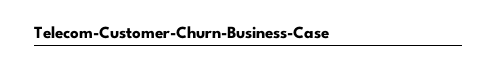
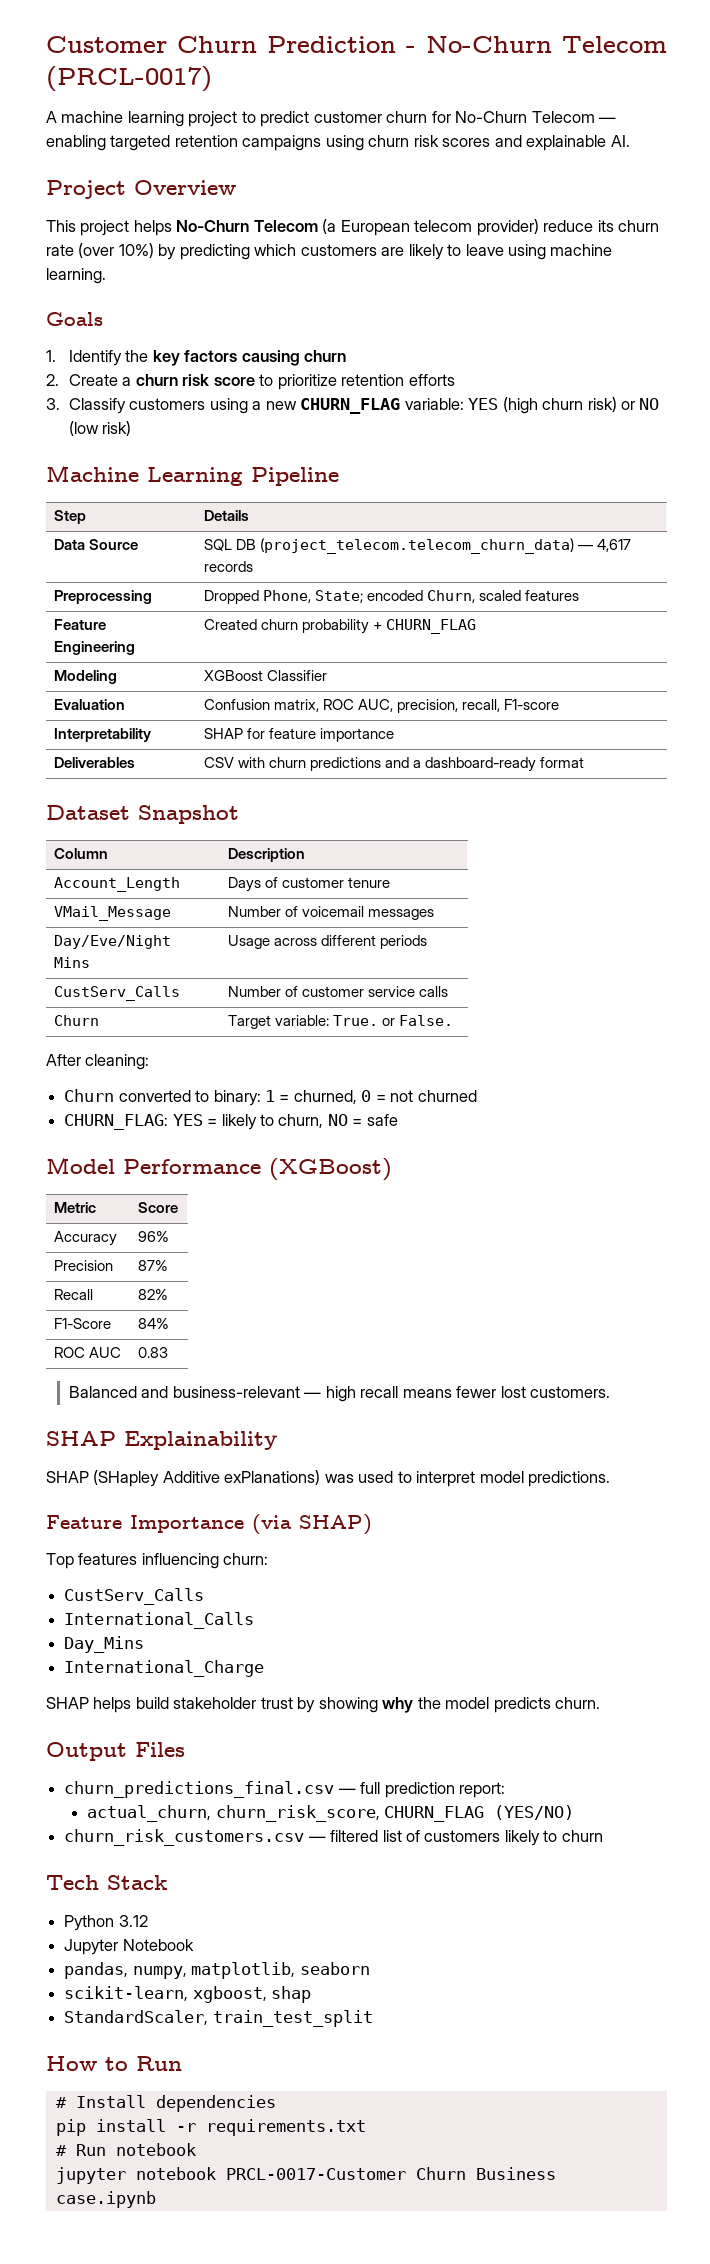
[34,26,329,39] Telecom-Customer-Churn-Business-Case -> [46,36,667,53] [46,66,212,92] [46,111,617,127] [46,135,630,151] [46,180,236,199] [46,219,660,236] [46,243,613,260] [46,268,106,284] [46,312,103,326] [46,350,347,366] [46,374,455,390] [46,397,660,414] [68,421,132,436] [46,465,339,486] [53,510,86,524] [203,510,249,521] [53,539,138,550] [203,538,632,554] [203,561,253,572] [53,590,152,604] [203,590,580,604] [53,619,106,630] [53,641,135,655] [203,619,477,634] [53,670,117,684] [203,670,327,681] [53,699,125,710] [203,699,560,713] [53,728,151,742] [203,728,395,742] [53,757,135,768] [203,757,585,772] [46,805,239,824] [53,848,108,859] [227,848,305,862] [53,877,180,892] [227,877,391,892] [53,906,171,921] [227,906,435,920] [53,935,171,949] [53,957,90,968] [227,935,428,949] [53,986,180,1001] [227,986,449,997] [53,1015,99,1026] [227,1015,454,1029] [46,1054,150,1070] [64,1089,477,1106] [64,1114,398,1130] [46,1157,392,1181] [53,1202,96,1213] [137,1202,178,1213] [53,1231,117,1246] [137,1231,169,1242] [53,1260,113,1271] [137,1260,168,1271] [53,1289,93,1300] [137,1289,168,1300] [53,1318,111,1329] [137,1318,169,1329] [53,1347,121,1358] [137,1347,168,1358] [68,1386,611,1402] [46,1431,277,1450] [46,1470,611,1487] [46,1514,372,1535] [46,1553,269,1569] [64,1588,205,1605] [64,1612,255,1629] [64,1636,145,1653] [64,1660,265,1677] [46,1697,601,1713] [46,1742,185,1761] [64,1781,505,1798] [87,1805,575,1822] [64,1829,603,1846] [46,1875,168,1890] [64,1915,148,1931] [64,1939,194,1955] [64,1962,370,1979] [64,1986,312,2003] [64,2010,373,2027] [46,2056,182,2071] [55,2095,276,2112] [55,2119,366,2136] [55,2143,196,2156] [55,2167,556,2184] [55,2191,156,2208] Customer Churn Prediction - No-Churn Telecom (PRCL-0017) // A machine learning project to predict customer churn for No-Churn Telecom — enabling targeted retention campaigns using churn risk scores and explainable AI. // Project Overview // This project helps No-Churn Telecom (a European telecom provider) reduce its churn rate (over 10%) by predicting which customers are likely to leave using machine learning. // Goals // 1. Identify the key factors causing churn // 2. Create a churn risk score to prioritize retention efforts // 3. Classify customers using a new CHURN_FLAG variable: YES (high churn risk) or NO (low risk) // Machine Learning Pipeline // Step | Details // Data Source | SQL DB (project_telecom.telecom_churn_data) — 4,617 records // Preprocessing | Dropped Phone, State; encoded Churn, scaled features // Feature Engineering | Created churn probability + CHURN_FLAG // Modeling | XGBoost Classifier // Evaluation | Confusion matrix, ROC AUC, precision, recall, F1-score // Interpretability | SHAP for feature importance // Deliverables | CSV with churn predictions and a dashboard-ready format // Dataset Snapshot // Column | Description // Account_Length | Days of customer tenure // VMail_Message | Number of voicemail messages // Day/Eve/Night Mins | Usage across different periods // CustServ_Calls | Number of customer service calls // Churn | Target variable: True. or False. // After cleaning: // Churn converted to binary: 1 = churned, 0 = not churned // CHURN_FLAG: YES = likely to churn, NO = safe // Model Performance (XGBoost) // Metric | Score // Accuracy | 96% // Precision | 87% // Recall | 82% // F1-Score | 84% // ROC AUC | 0.83 // Balanced and business-relevant — high recall means fewer lost customers. // SHAP Explainability // SHAP (SHapley Additive exPlanations) was used to interpret model predictions. // Feature Importance (via SHAP) // Top features influencing churn: // CustServ_Calls // International_Calls // Day_Mins // International_Charge // SHAP helps build stakeholder trust by showing why the model predicts churn. // Output Files // churn_predictions_final.csv — full prediction report: // actual_churn, churn_risk_score, CHURN_FLAG (YES/NO) // churn_risk_customers.csv — filtered list of customers likely to churn // Tech Stack // Python 3.12 // Jupyter Notebook // pandas, numpy, matplotlib, seaborn // scikit-learn, xgboost, shap // StandardScaler, train_test_split // How to Run // # Install dependencies // pip install -r requirements.txt // # Run notebook // jupyter notebook PRCL-0017-Customer Churn Business case.ipynb

